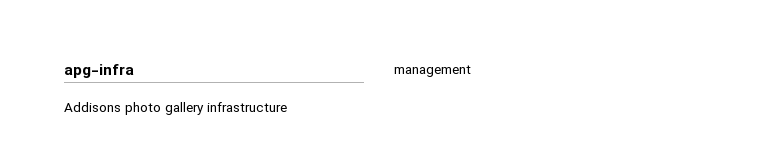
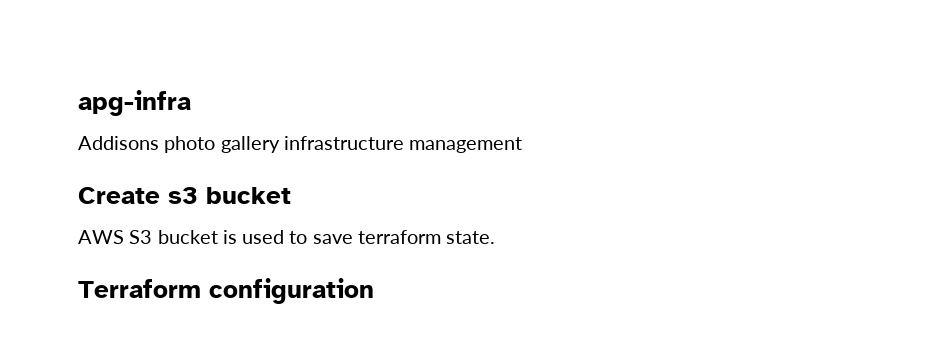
(471, 71) none -> [78,187,291,204] [78,230,496,244] [78,278,374,304] // Create s3 bucket // AWS S3 bucket is used to save terraform state. // Terraform configuration

